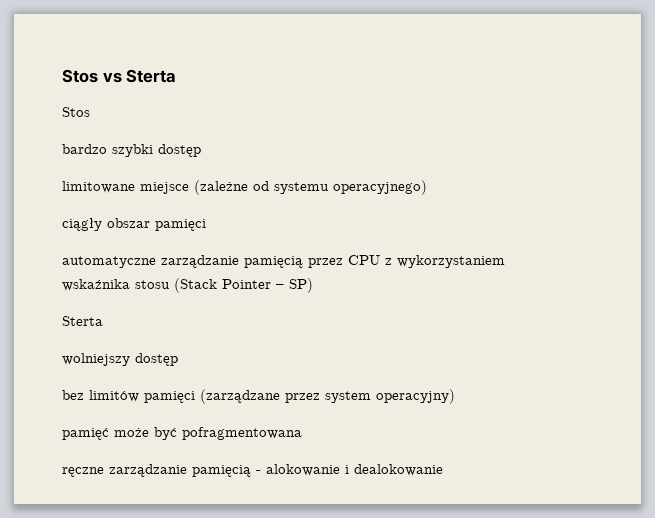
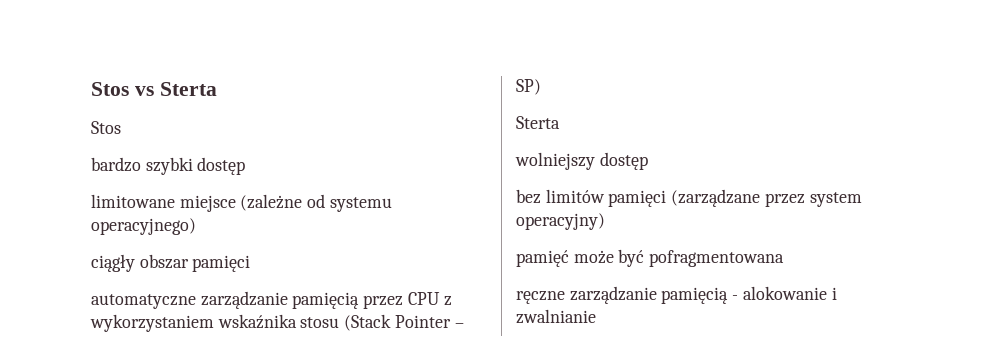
[354,464,443,476] dealokowanie -> [516,309,596,324] zwalnianie

